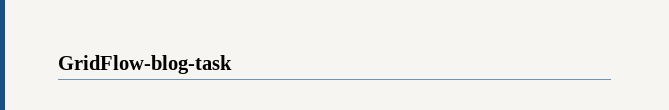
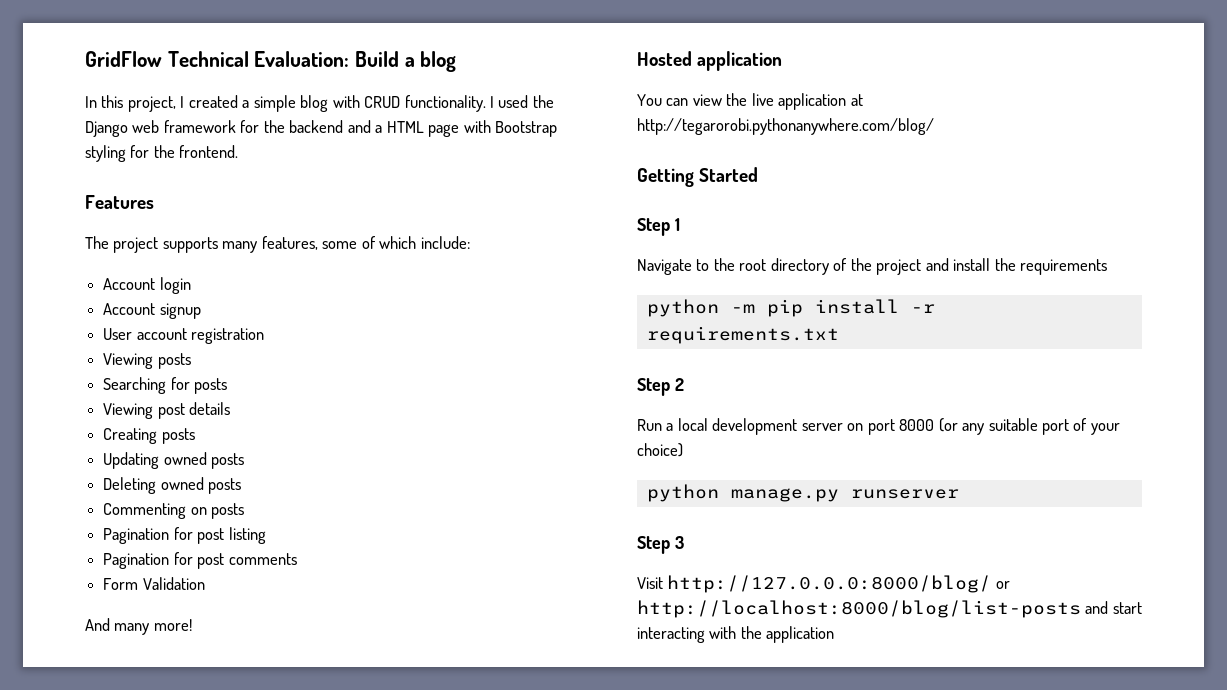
[58,55,232,74] GridFlow-blog-task -> [85,51,457,72] [85,95,554,112] [85,120,558,137] [85,145,239,162] [85,195,154,209] [85,236,470,253] [103,277,191,294] [103,303,201,319] [103,328,265,344] [103,353,191,369] [103,377,228,394] [103,402,231,419] [103,428,195,444] [103,452,245,469] [103,477,242,494] [103,503,245,519] [103,527,266,544] [103,552,297,569] [103,577,205,590] [85,618,192,635] [637,51,783,71] [637,93,863,110] [637,118,934,135] [637,167,759,187] [637,218,680,236] [637,258,1108,275] [646,299,935,317] [646,326,839,344] [637,378,684,396] [637,418,1120,435] [637,443,683,457] [646,484,959,502] [637,536,684,554] [637,575,1010,593] [637,600,1142,618] [637,626,835,643] GridFlow Technical Evaluation: Build a blog // In this project, I created a simple blog with CRUD functionality. I used the Django web framework for the backend and a HTML page with Bootstrap styling for the frontend. // Features // The project supports many features, some of which include: // Account login // Account signup // User account registration // Viewing posts // Searching for posts // Viewing post details // Creating posts // Updating owned posts // Deleting owned posts // Commenting on posts // Pagination for post listing // Pagination for post comments // Form Validation // And many more! // Hosted application // You can view the live application at http://tegarorobi.pythonanywhere.com/blog/ // Getting Started // Step 1 // Navigate to the root directory of the project and install the requirements // python -m pip install -r requirements.txt // Step 2 // Run a local development server on port 8000 (or any suitable port of your choice) // python manage.py runserver // Step 3 // Visit http://127.0.0.0:8000/blog/ or http://localhost:8000/blog/list-posts and start interacting with the application

